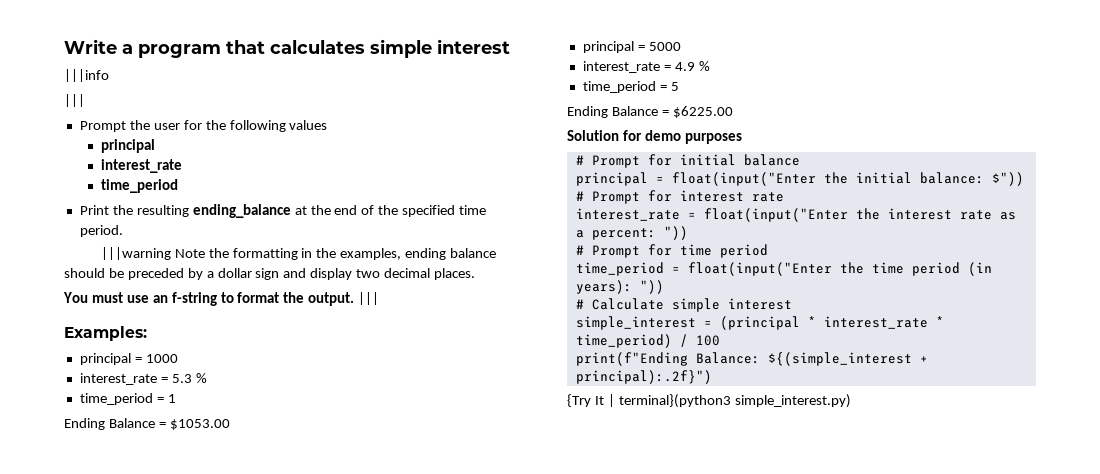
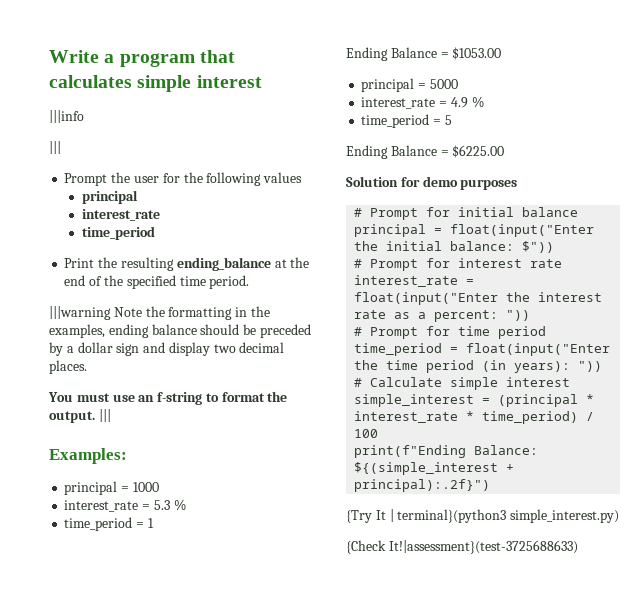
(851, 401) none -> [346,540,578,554] // {Check It!|assessment}(test-3725688633)

